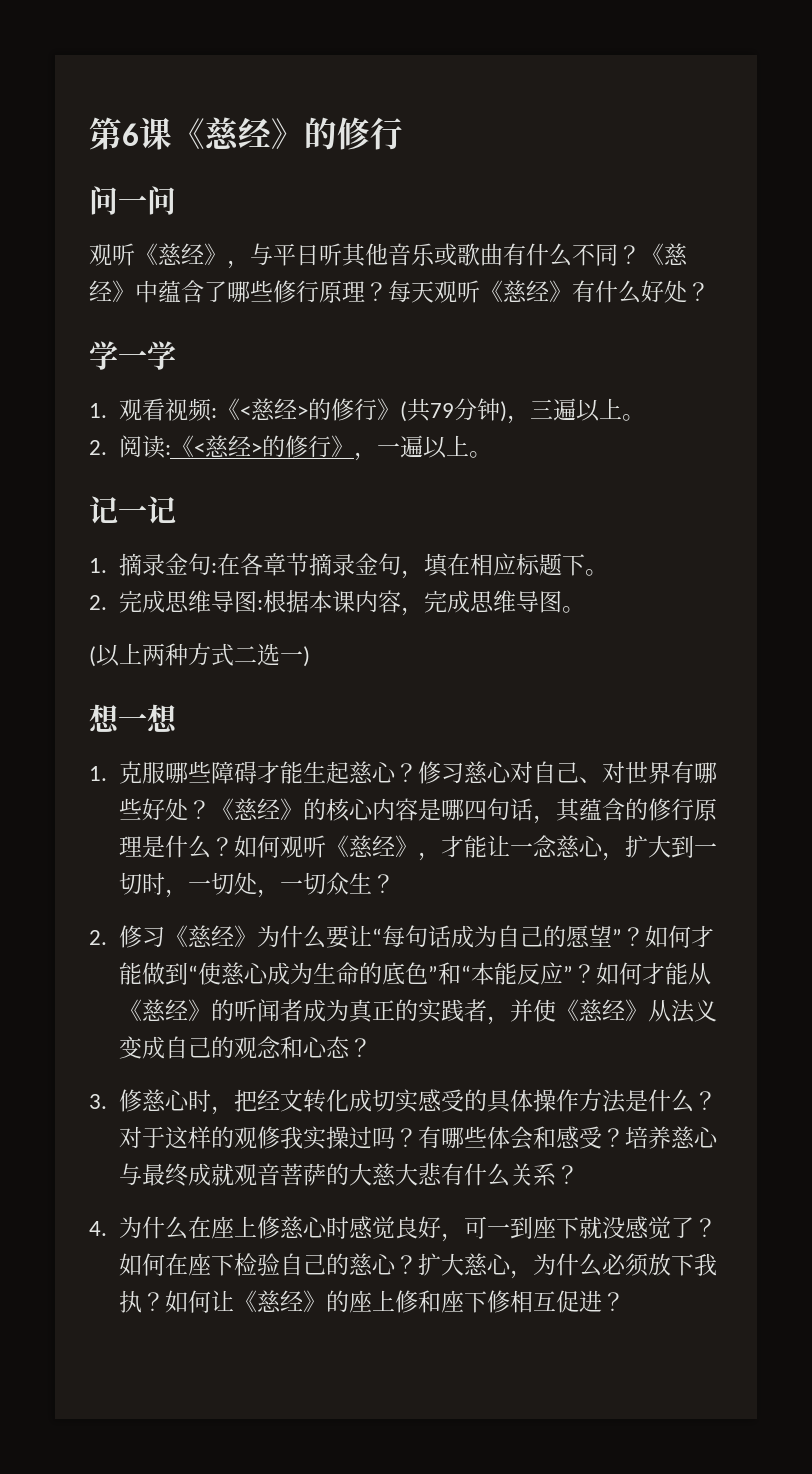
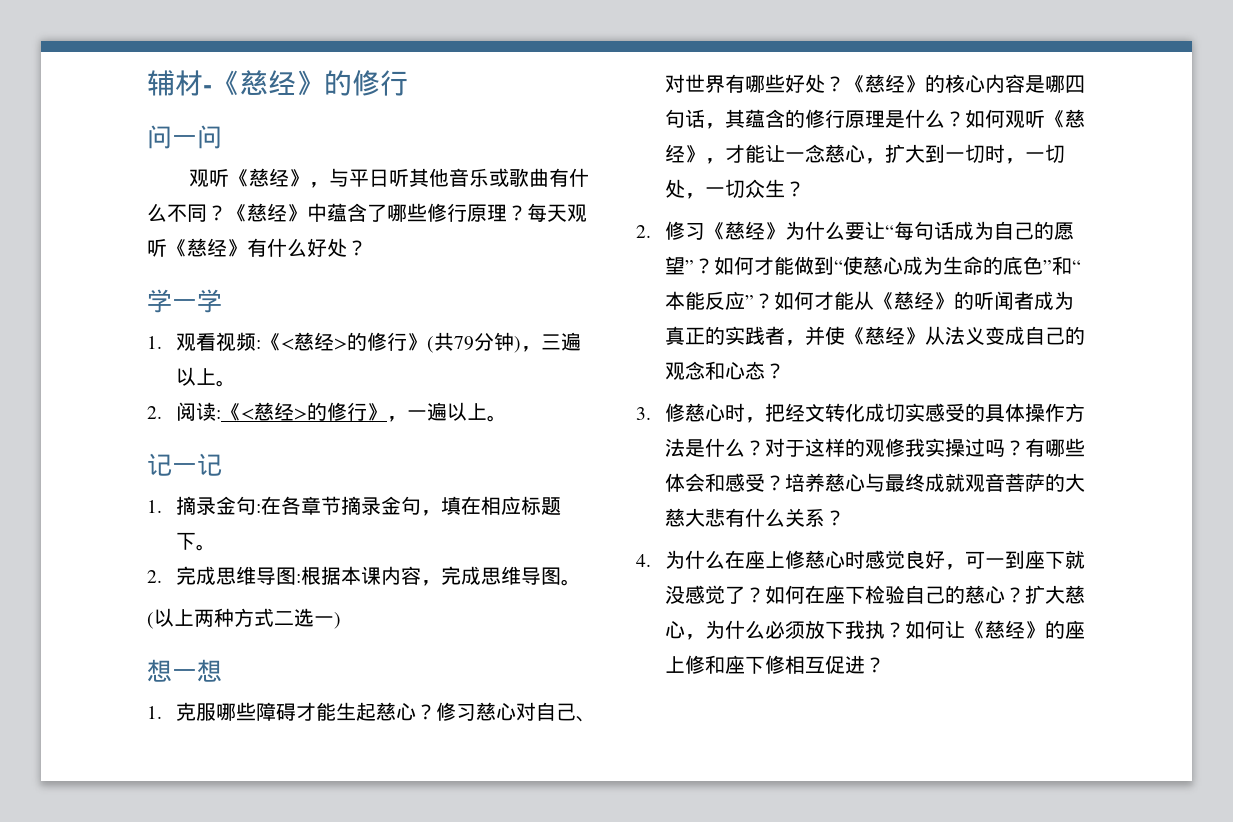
[89,117,172,150] 第6课 -> [147,70,212,96] 辅材-

